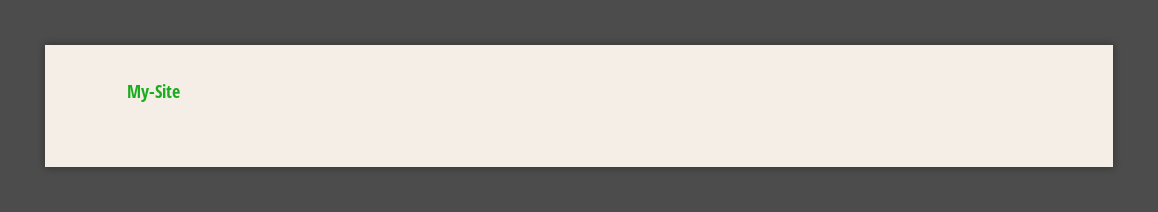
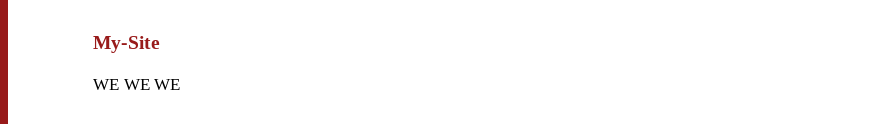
(180, 93) none -> [93,79,181,90] // WE WE WE

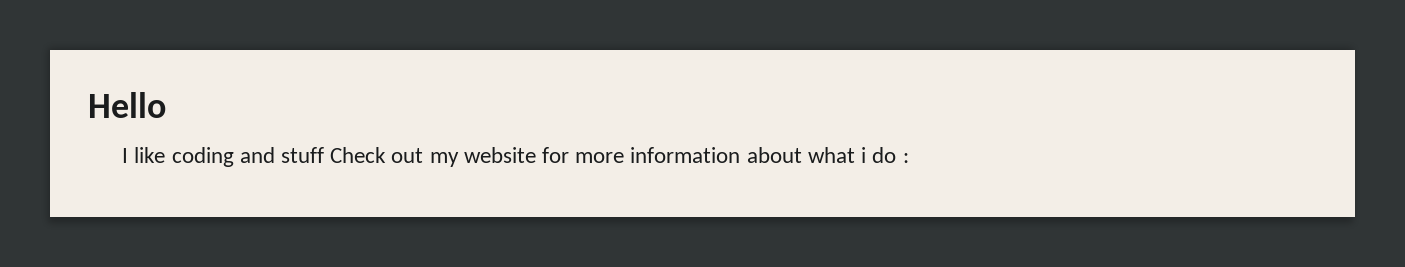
[93,36,160,53] [93,79,181,90] My-Site // WE WE WE -> [88,92,166,118] [122,147,909,167] Hello // I like coding and stuff Check out my website for more information about what i do :

